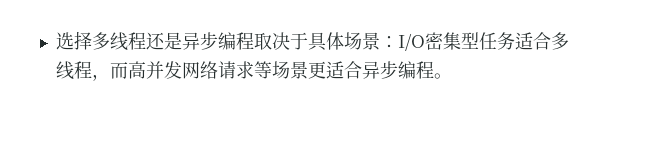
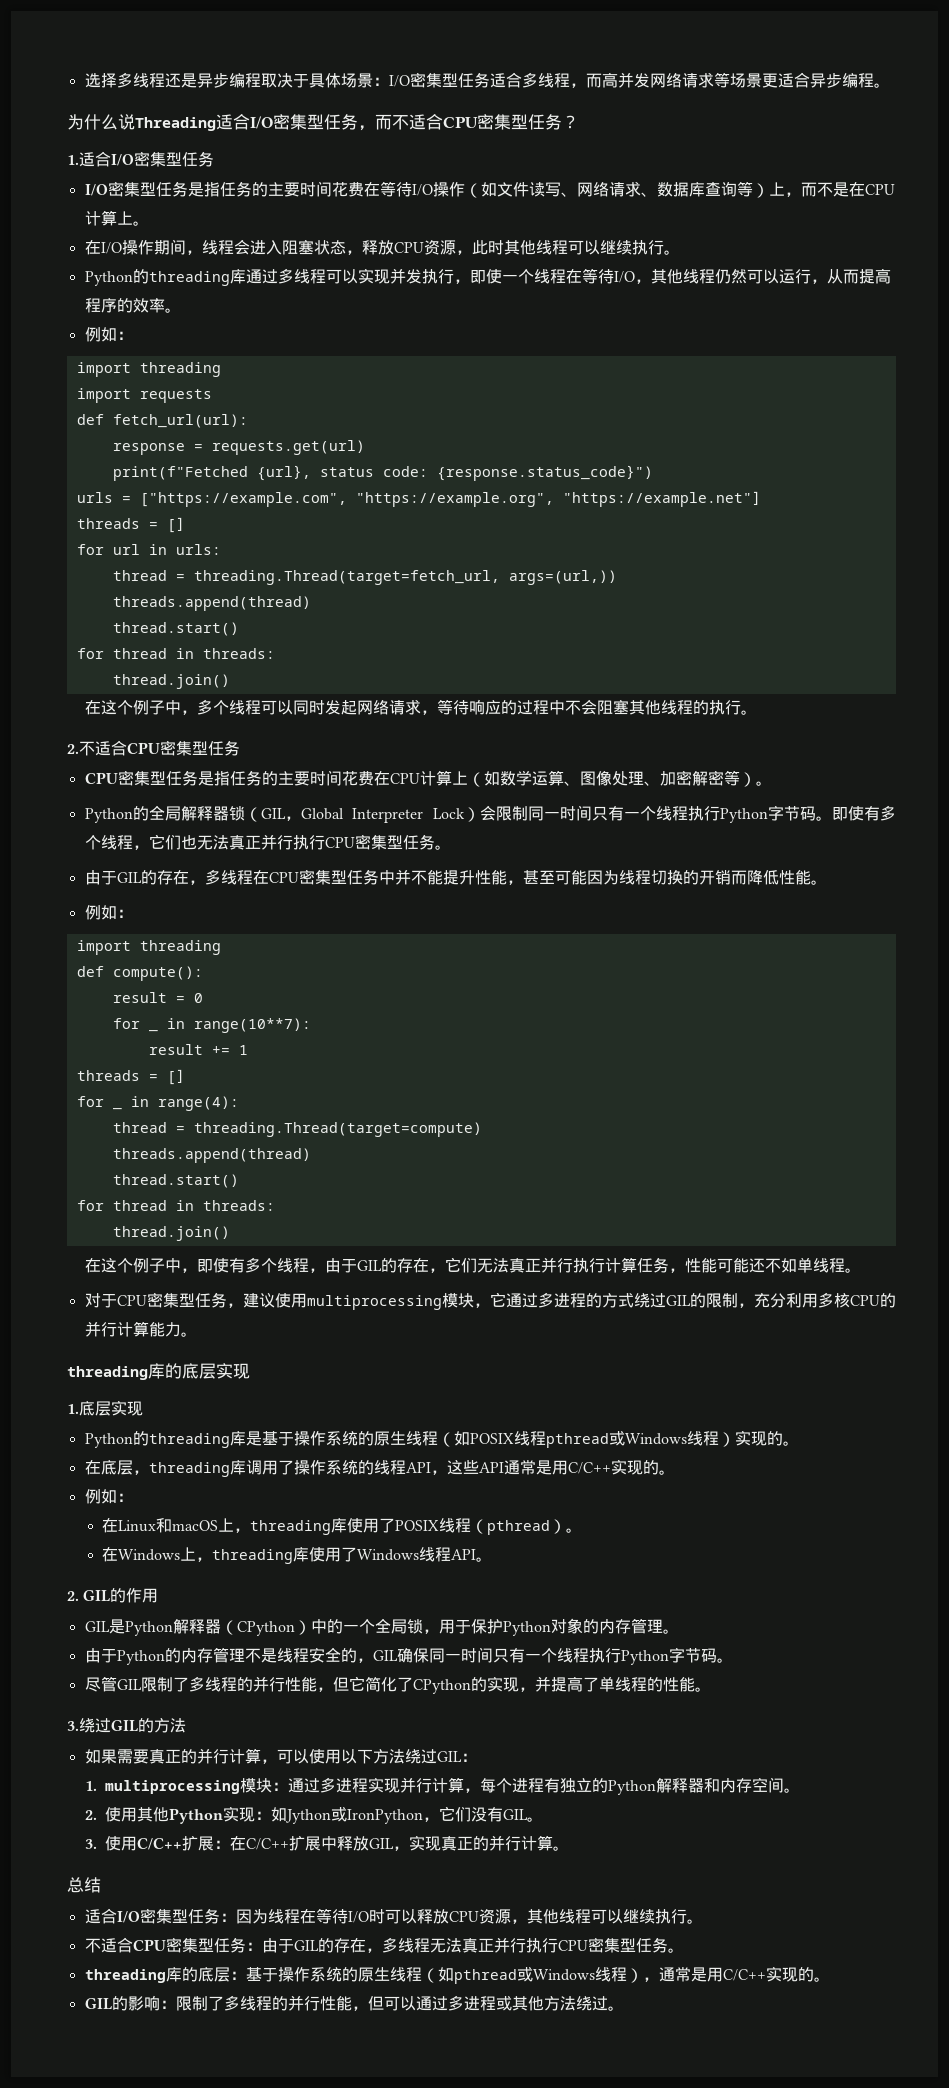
(452, 76) none -> [67,114,579,131] [67,151,214,167] [84,181,895,198] [84,210,149,226] [84,239,680,255] [84,268,891,286] [84,298,181,313] [84,327,133,342] [76,362,221,377] [76,388,212,403] [76,414,248,428] [112,440,365,455] [112,465,653,481] [76,491,761,507] [76,517,185,533] [76,544,221,555] [112,570,617,585] [112,596,311,611] [112,622,239,636] [76,648,275,659] [112,674,230,689] [84,699,757,715] [67,740,240,756] [84,770,772,787] [84,805,896,823] [84,834,451,850] [84,869,827,885] [84,905,133,920] [76,940,221,955] [76,966,203,981] [112,992,203,1003] [112,1018,140,1029] [148,1029,158,1032] [166,1018,311,1033] [148,1044,248,1055] [76,1069,185,1085] [76,1096,104,1107] [112,1107,122,1110] [130,1096,239,1111] [112,1122,482,1137] [112,1148,311,1163] [112,1174,239,1188] [76,1200,275,1211] [112,1226,230,1241] [84,1257,861,1273] [84,1292,896,1310] [84,1321,197,1337] [67,1363,250,1380] [67,1400,143,1416] [84,1430,799,1448] [84,1459,675,1477] [84,1489,133,1504] [102,1518,583,1535] [102,1547,493,1564] [67,1588,159,1603] [84,1618,679,1636] [84,1647,733,1665] [84,1676,711,1694] [67,1718,186,1733] [84,1748,477,1764] [84,1777,800,1795] [84,1806,543,1824] [84,1835,569,1851] [67,1877,101,1893] [84,1908,703,1924] [84,1937,684,1953] [84,1966,830,1984] [84,1995,624,2011] // 为什么说Threading适合I/O密集型任务，而不适合CPU密集型任务？ // 1.适合I/O密集型任务 // I/O密集型任务是指任务的主要时间花费在等待I/O操作（如文件读写、网络请求、数据库查询等）上，而不是在CPU计算上。 // 在I/O操作期间，线程会进入阻塞状态，释放CPU资源，此时其他线程可以继续执行。 // Python的threading库通过多线程可以实现并发执行，即使一个线程在等待I/O，其他线程仍然可以运行，从而提高程序的效率。 // 例如： // import threading // import requests // def fetch_url(url): // response = requests.get(url) // print(f"Fetched {url}, status code: {response.status_code}") // urls = ["https://example.com", "https://example.org", "https://example.net"] // threads = [] // for url in urls: // thread = threading.Thread(target=fetch_url, args=(url,)) // threads.append(thread) // thread.start() // for thread in threads: // thread.join() // 在这个例子中，多个线程可以同时发起网络请求，等待响应的过程中不会阻塞其他线程的执行。 // 2.不适合CPU密集型任务 // CPU密集型任务是指任务的主要时间花费在CPU计算上（如数学运算、图像处理、加密解密等）。 // Python的全局解释器锁（GIL，Global Interpreter Lock）会限制同一时间只有一个线程执行Python字节码。即使有多个线程，它们也无法真正并行执行CPU密集型任务。 // 由于GIL的存在，多线程在CPU密集型任务中并不能提升性能，甚至可能因为线程切换的开销而降低性能。 // 例如： // import threading // def compute(): // result = 0 // for _ in range(10**7): // result += 1 // threads = [] // for _ in range(4): // thread = threading.Thread(target=compute) // threads.append(thread) // thread.start() // for thread in threads: // thread.join() // 在这个例子中，即使有多个线程，由于GIL的存在，它们无法真正并行执行计算任务，性能可能还不如单线程。 // 对于CPU密集型任务，建议使用multiprocessing模块，它通过多进程的方式绕过GIL的限制，充分利用多核CPU的并行计算能力。 // threading库的底层实现 // 1.底层实现 // Python的threading库是基于操作系统的原生线程（如POSIX线程pthread或Windows线程）实现的。 // 在底层，threading库调用了操作系统的线程API，这些API通常是用C/C++实现的。 // 例如： // 在Linux和macOS上，threading库使用了POSIX线程（pthread）。 // 在Windows上，threading库使用了Windows线程API。 // 2. GIL的作用 // GIL是Python解释器（CPython）中的一个全局锁，用于保护Python对象的内存管理。 // 由于Python的内存管理不是线程安全的，GIL确保同一时间只有一个线程执行Python字节码。 // 尽管GIL限制了多线程的并行性能，但它简化了CPython的实现，并提高了单线程的性能。 // 3.绕过GIL的方法 // 如果需要真正的并行计算，可以使用以下方法绕过GIL： // 1. multiprocessing模块：通过多进程实现并行计算，每个进程有独立的Python解释器和内存空间。 // 2.使用其他Python实现：如Jython或IronPython，它们没有GIL。 // 3.使用C/C++扩展：在C/C++扩展中释放GIL，实现真正的并行计算。 // 总结 // 适合I/O密集型任务：因为线程在等待I/O时可以释放CPU资源，其他线程可以继续执行。 // 不适合CPU密集型任务：由于GIL的存在，多线程无法真正并行执行CPU密集型任务。 // threading库的底层：基于操作系统的原生线程（如pthread或Windows线程），通常是用C/C++实现的。 // GIL的影响：限制了多线程的并行性能，但可以通过多进程或其他方法绕过。

